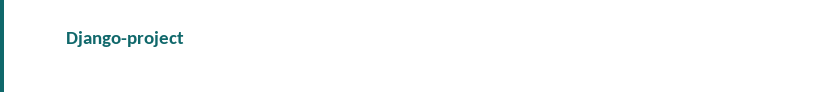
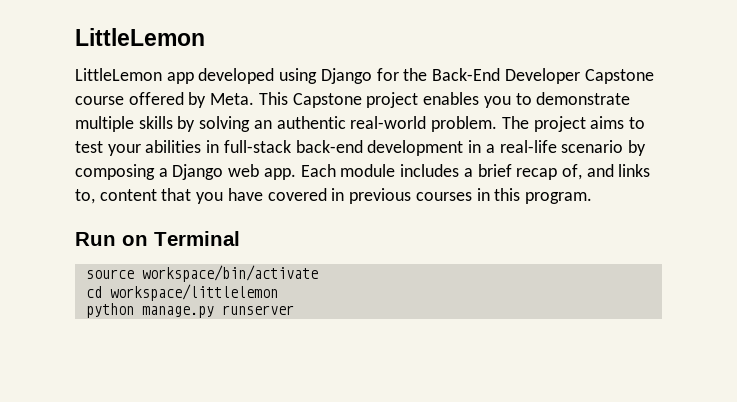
[66,31,184,47] Django-project -> [75,28,205,46] [75,68,654,84] [75,92,631,108] [75,116,645,132] [75,140,646,156] [75,164,651,180] [75,188,592,204] [75,231,240,246] [85,265,318,282] [85,284,278,301] [85,303,294,318] LittleLemon // LittleLemon app developed using Django for the Back-End Developer Capstone course offered by Meta. This Capstone project enables you to demonstrate multiple skills by solving an authentic real-world problem. The project aims to test your abilities in full-stack back-end development in a real-life scenario by composing a Django web app. Each module includes a brief recap of, and links to, content that you have covered in previous courses in this program. // Run on Terminal // source workspace/bin/activate // cd workspace/littlelemon // python manage.py runserver

